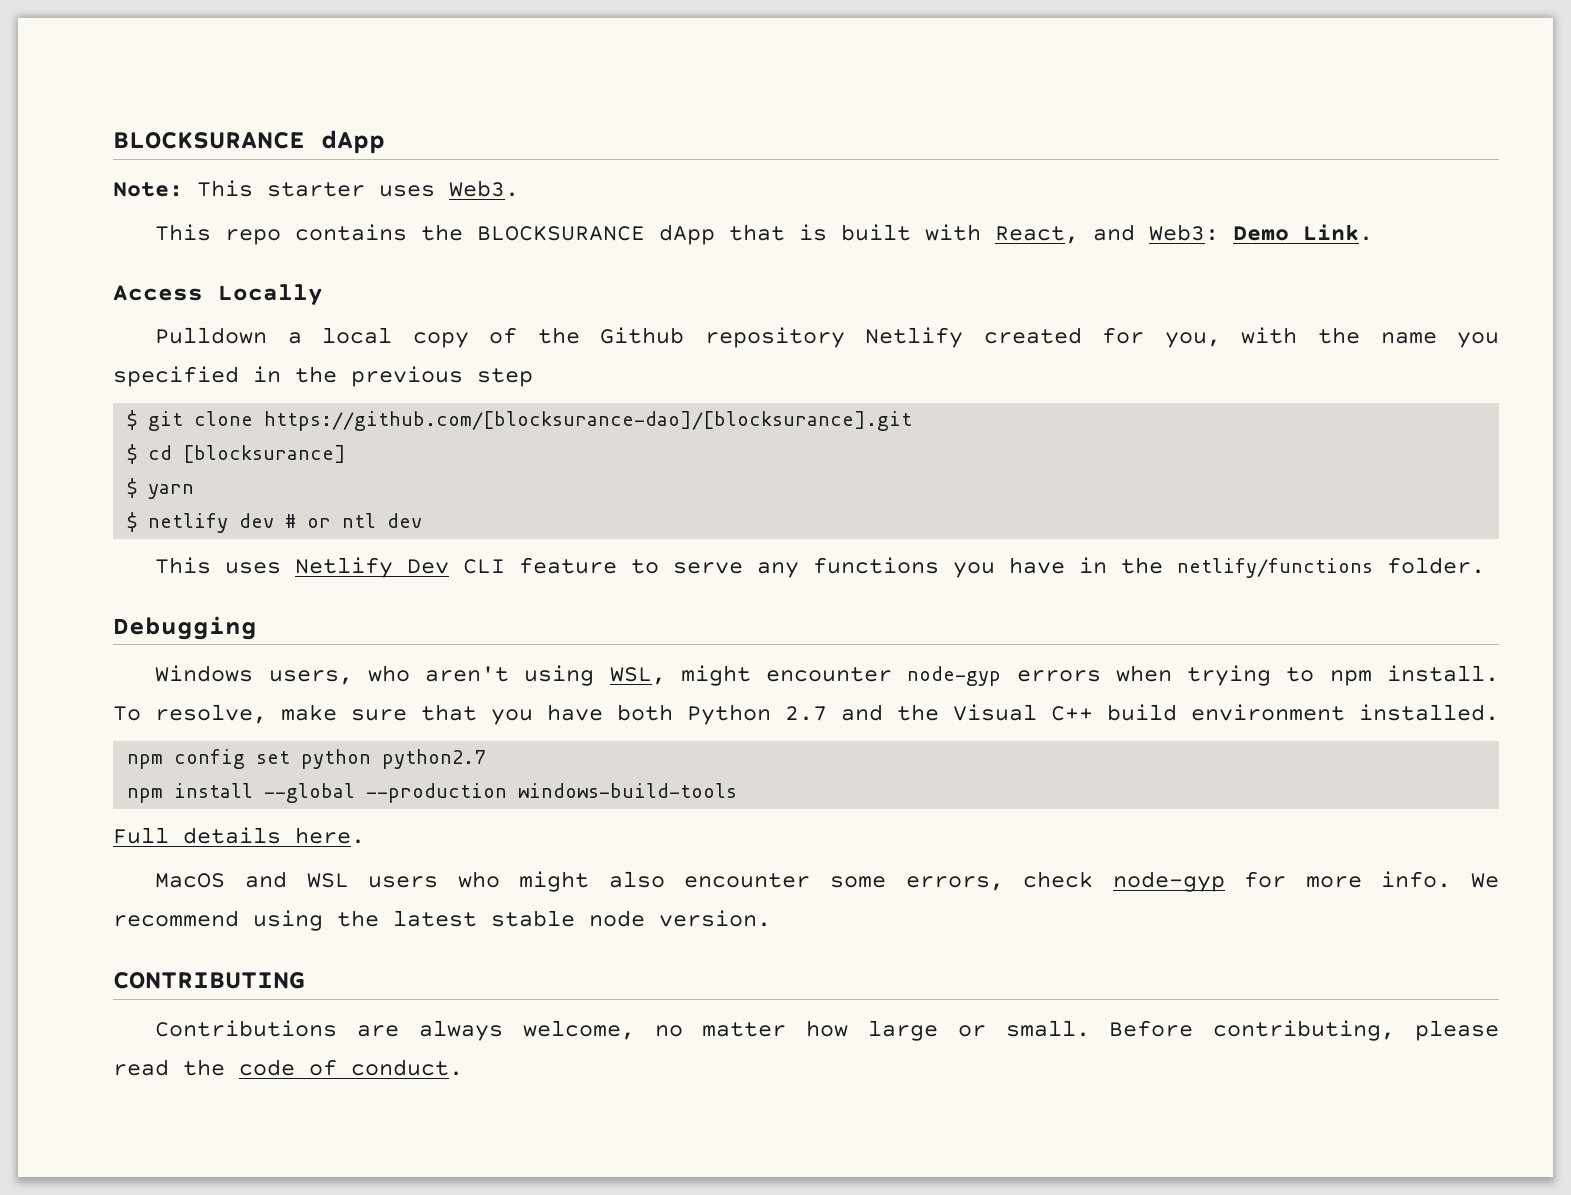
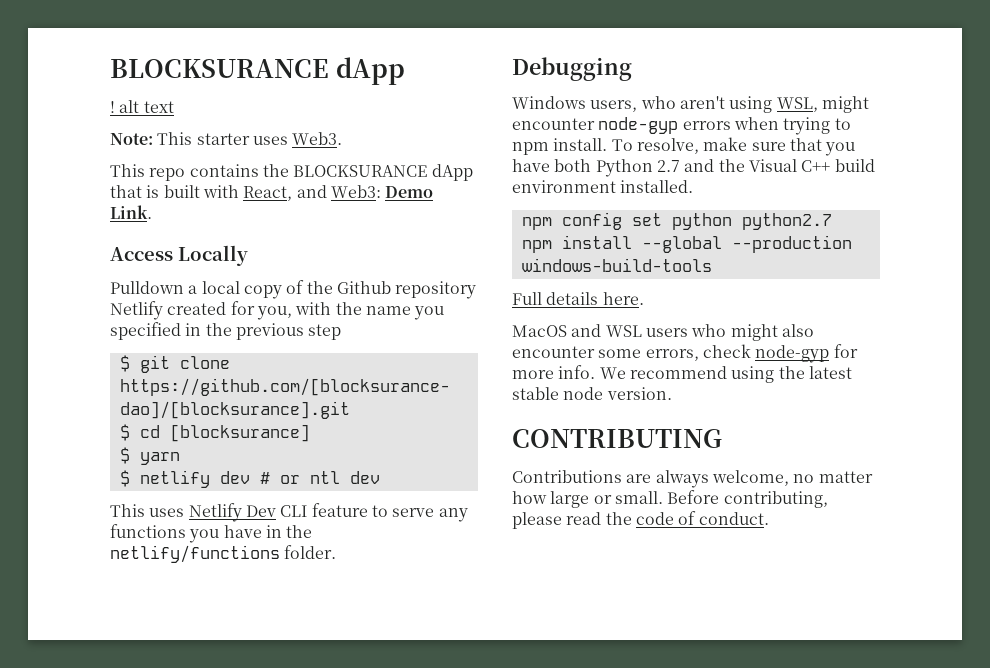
[113,130,385,154] BLOCKSURANCE dApp -> [110,57,405,85] [110,100,174,113] BLOCKSURANCE dApp // ! alt text

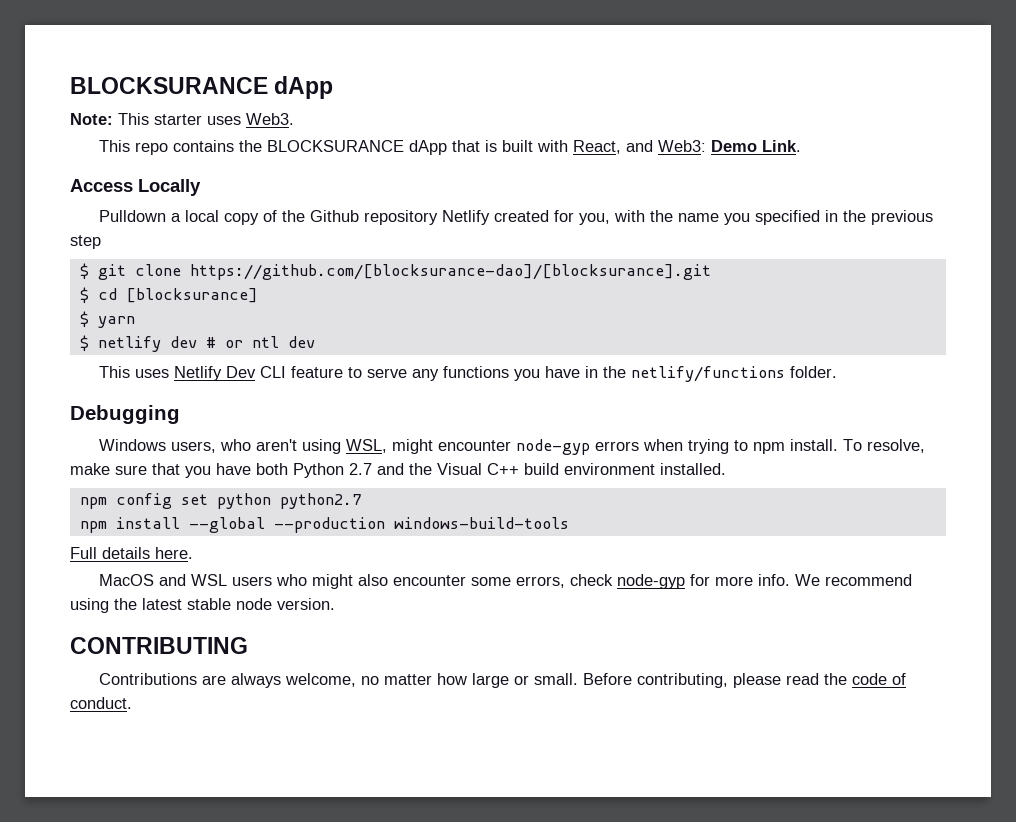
[110,57,405,85] [110,100,174,113] BLOCKSURANCE dApp // ! alt text -> [70,76,334,99] BLOCKSURANCE dApp

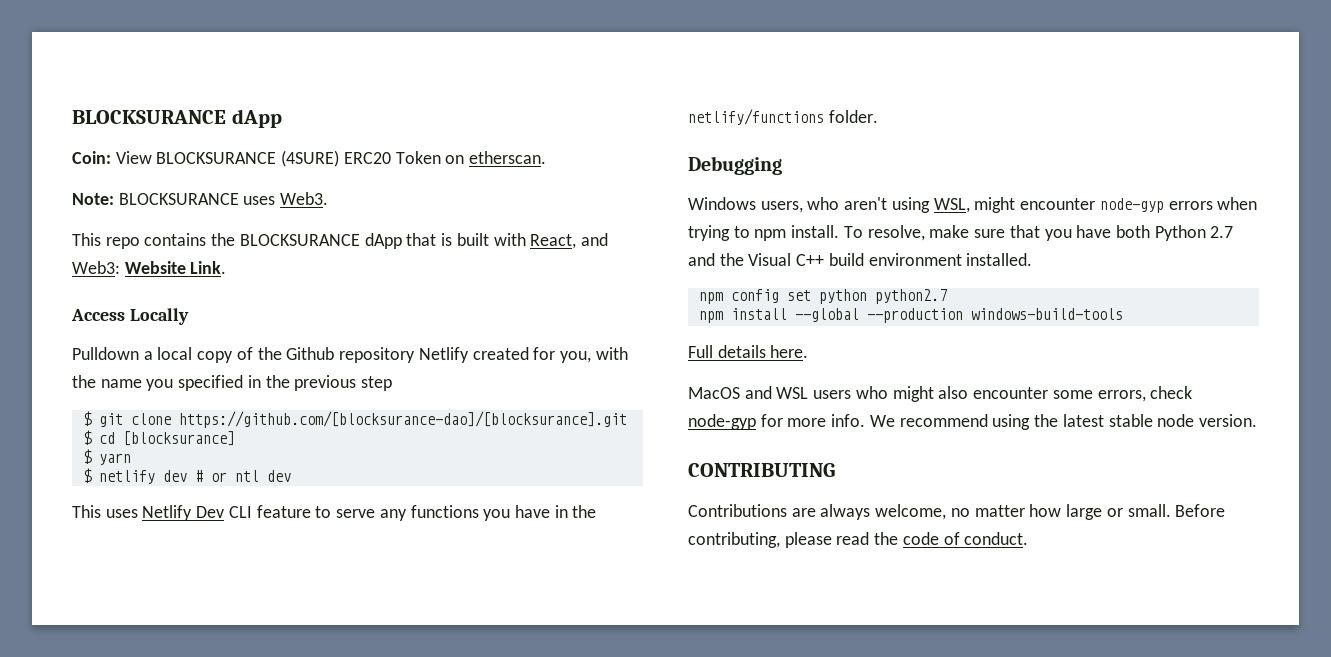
[70,76,334,99] BLOCKSURANCE dApp -> [72,109,282,128] [72,150,547,167] BLOCKSURANCE dApp // Coin: View BLOCKSURANCE (4SURE) ERC20 Token on etherscan.
[118,113,202,125] This starter -> [118,193,239,205] BLOCKSURANCE
[711,140,758,152] Demo -> [124,261,186,274] Website

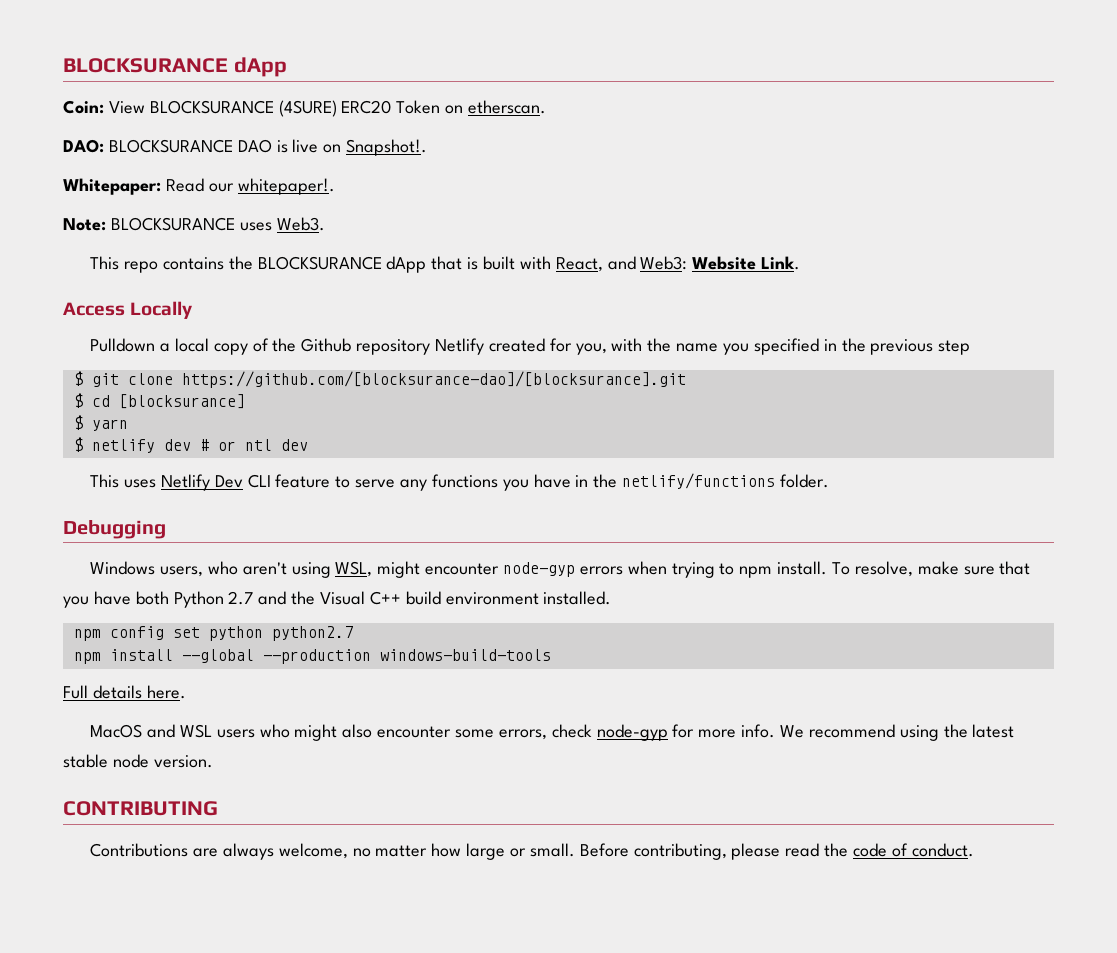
(547, 157) none -> [63,139,428,156] [63,178,335,195] // DAO: BLOCKSURANCE DAO is live on Snapshot!. // Whitepaper: Read our whitepaper!.

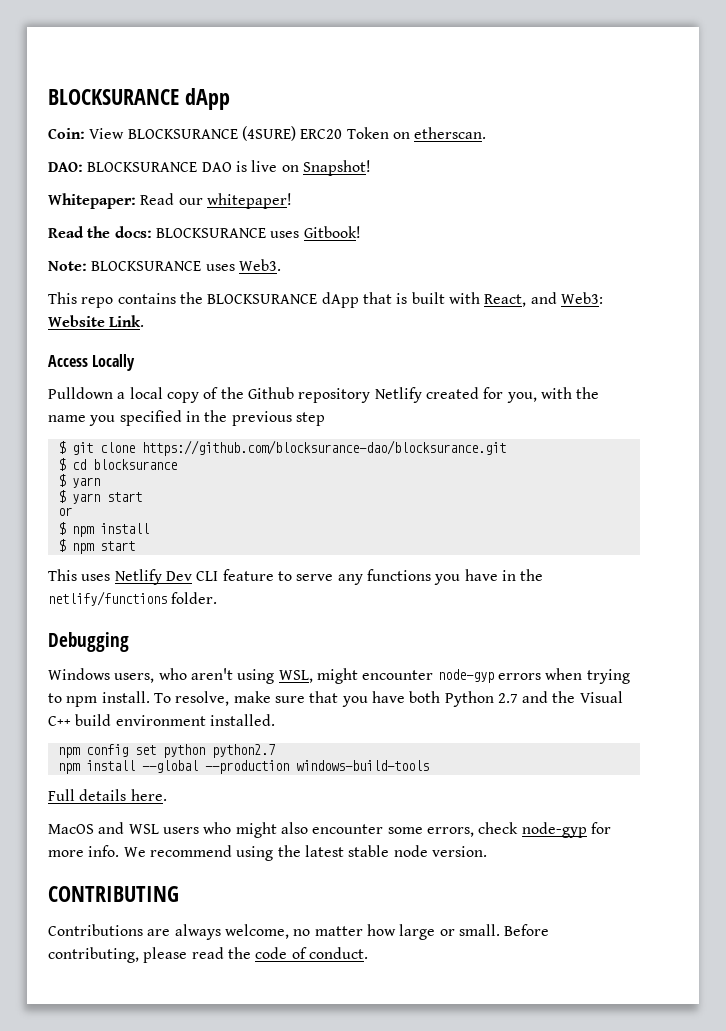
[346,139,428,156] Snapshot!. -> [302,160,371,176] Snapshot!
[237,178,335,195] whitepaper!. -> [206,193,292,209] [48,226,361,238] whitepaper! // Read the docs: BLOCKSURANCE uses Gitbook!
[181,371,686,388] https://github.com/[blocksurance-dao]/[blocksurance].git -> [141,440,506,456] https://github.com/blocksurance-dao/blocksurance.git
[118,394,245,409] [blocksurance] -> [92,459,177,470] blocksurance
[91,439,308,453] netlify dev # or ntl dev -> [71,492,142,504] [57,507,72,516] [57,522,149,537] [57,539,135,554] yarn start // or // $ npm install // $ npm start

